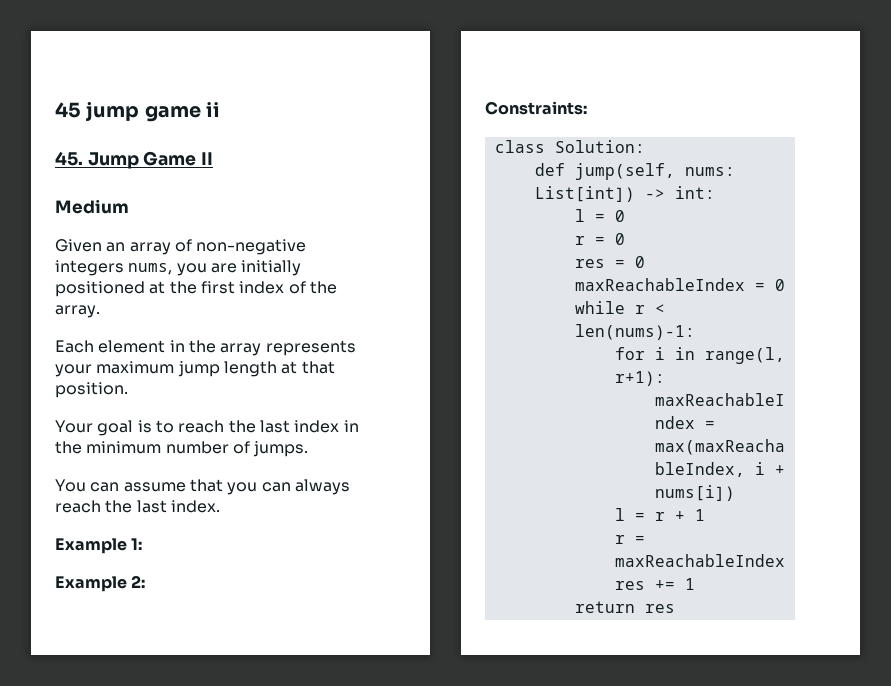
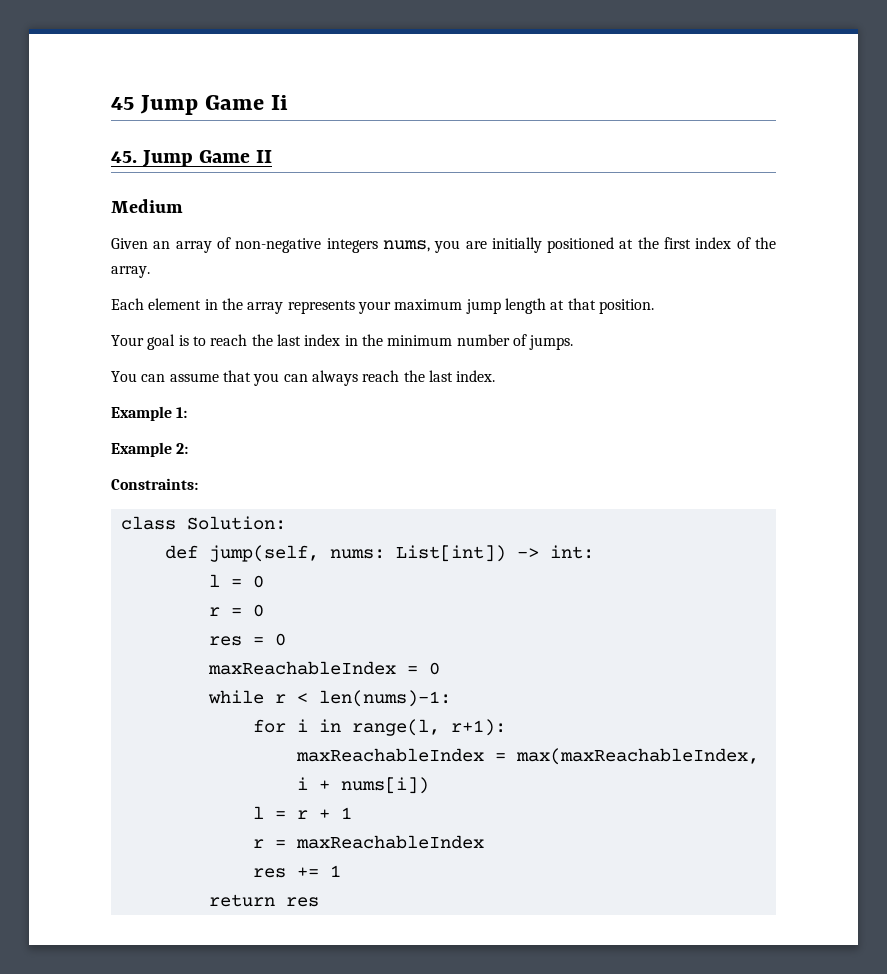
[86,101,220,122] jump game ii -> [140,95,289,115] Jump Game Ii

